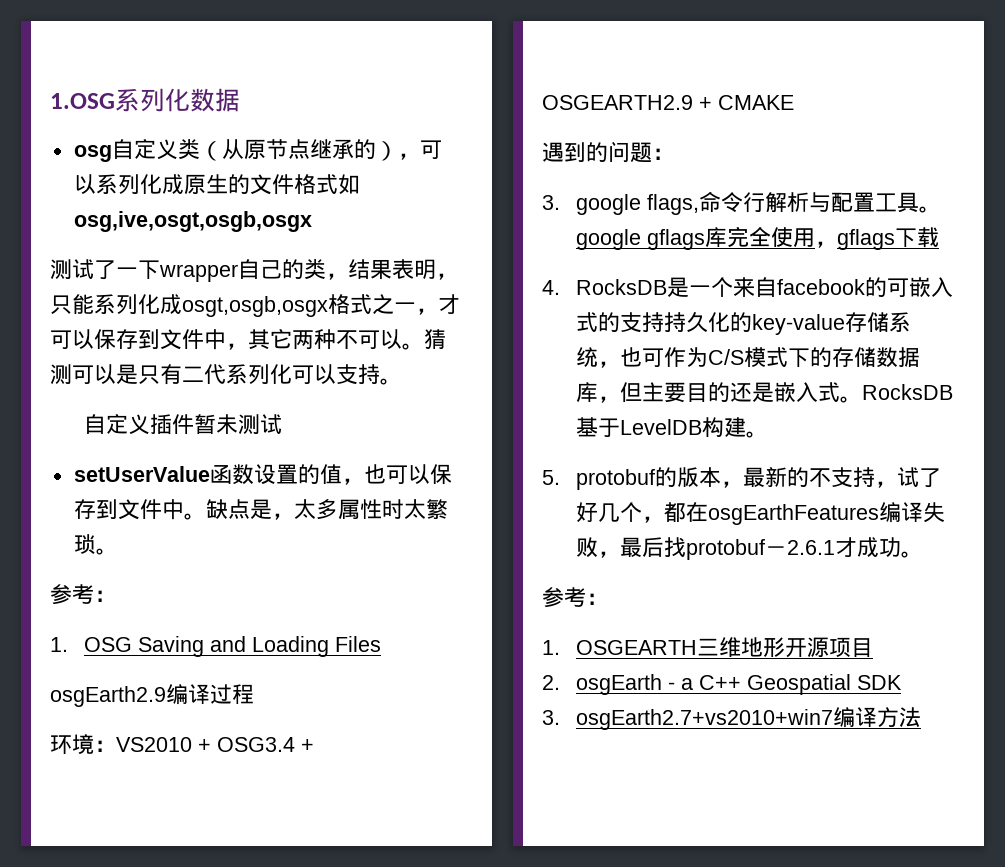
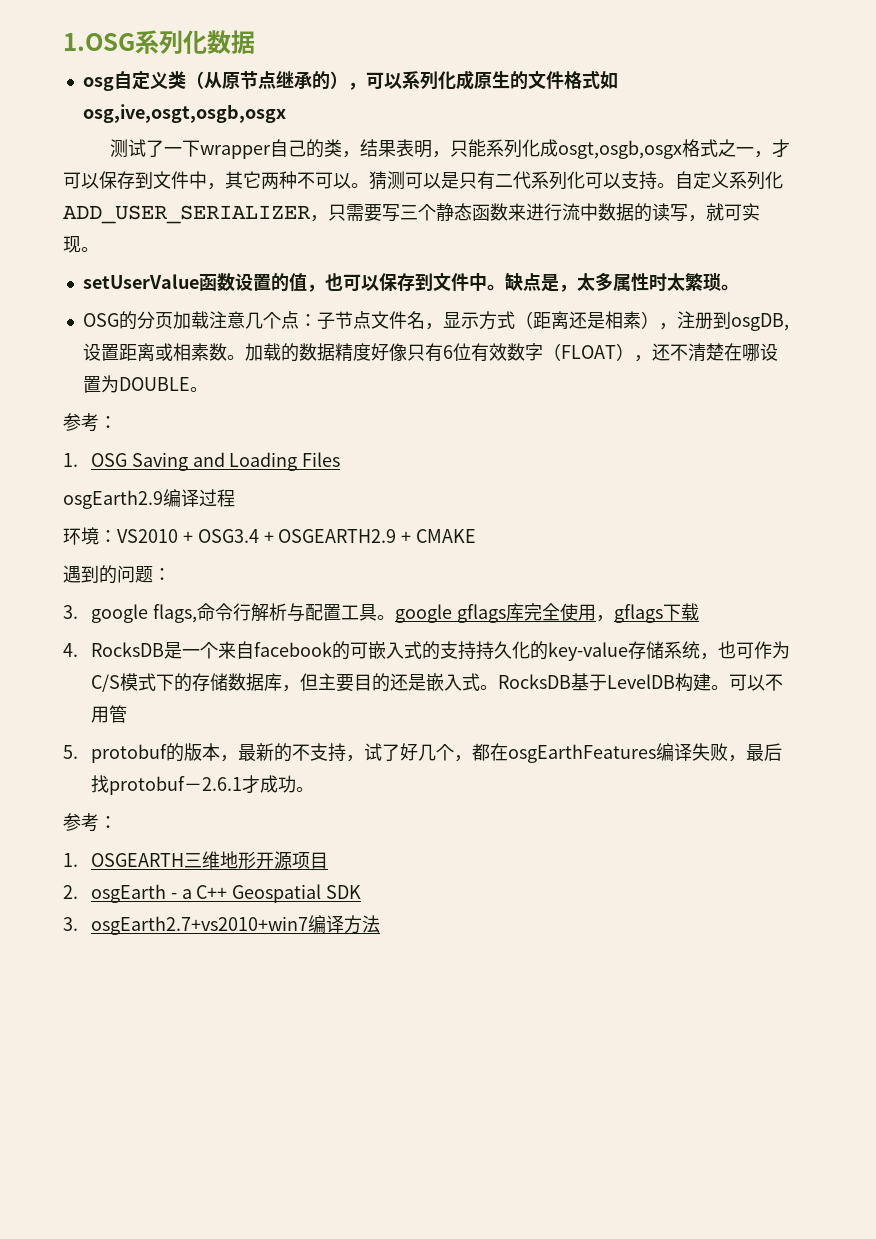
[84,414,283,435] // 自定义插件暂未测试 -> [675,171,783,190] [63,203,760,224] [63,236,99,253] 自定义系列化ADD_USER_SERIALIZER，只需要写三个静态函数来进行流中数据的读写，就可实现。
(118, 551) none -> [82,311,789,331] [82,343,778,362] [82,375,208,393] // OSG的分页加载注意几个点：子节点文件名，显示方式（距离还是相素），注册到osgDB,设置距离或相素数。加载的数据精度好像只有6位有效数字（FLOAT），还不清楚在哪设置为DOUBLE。
(769, 434) none -> [728,674,783,691] [90,705,127,723] 可以不用管

